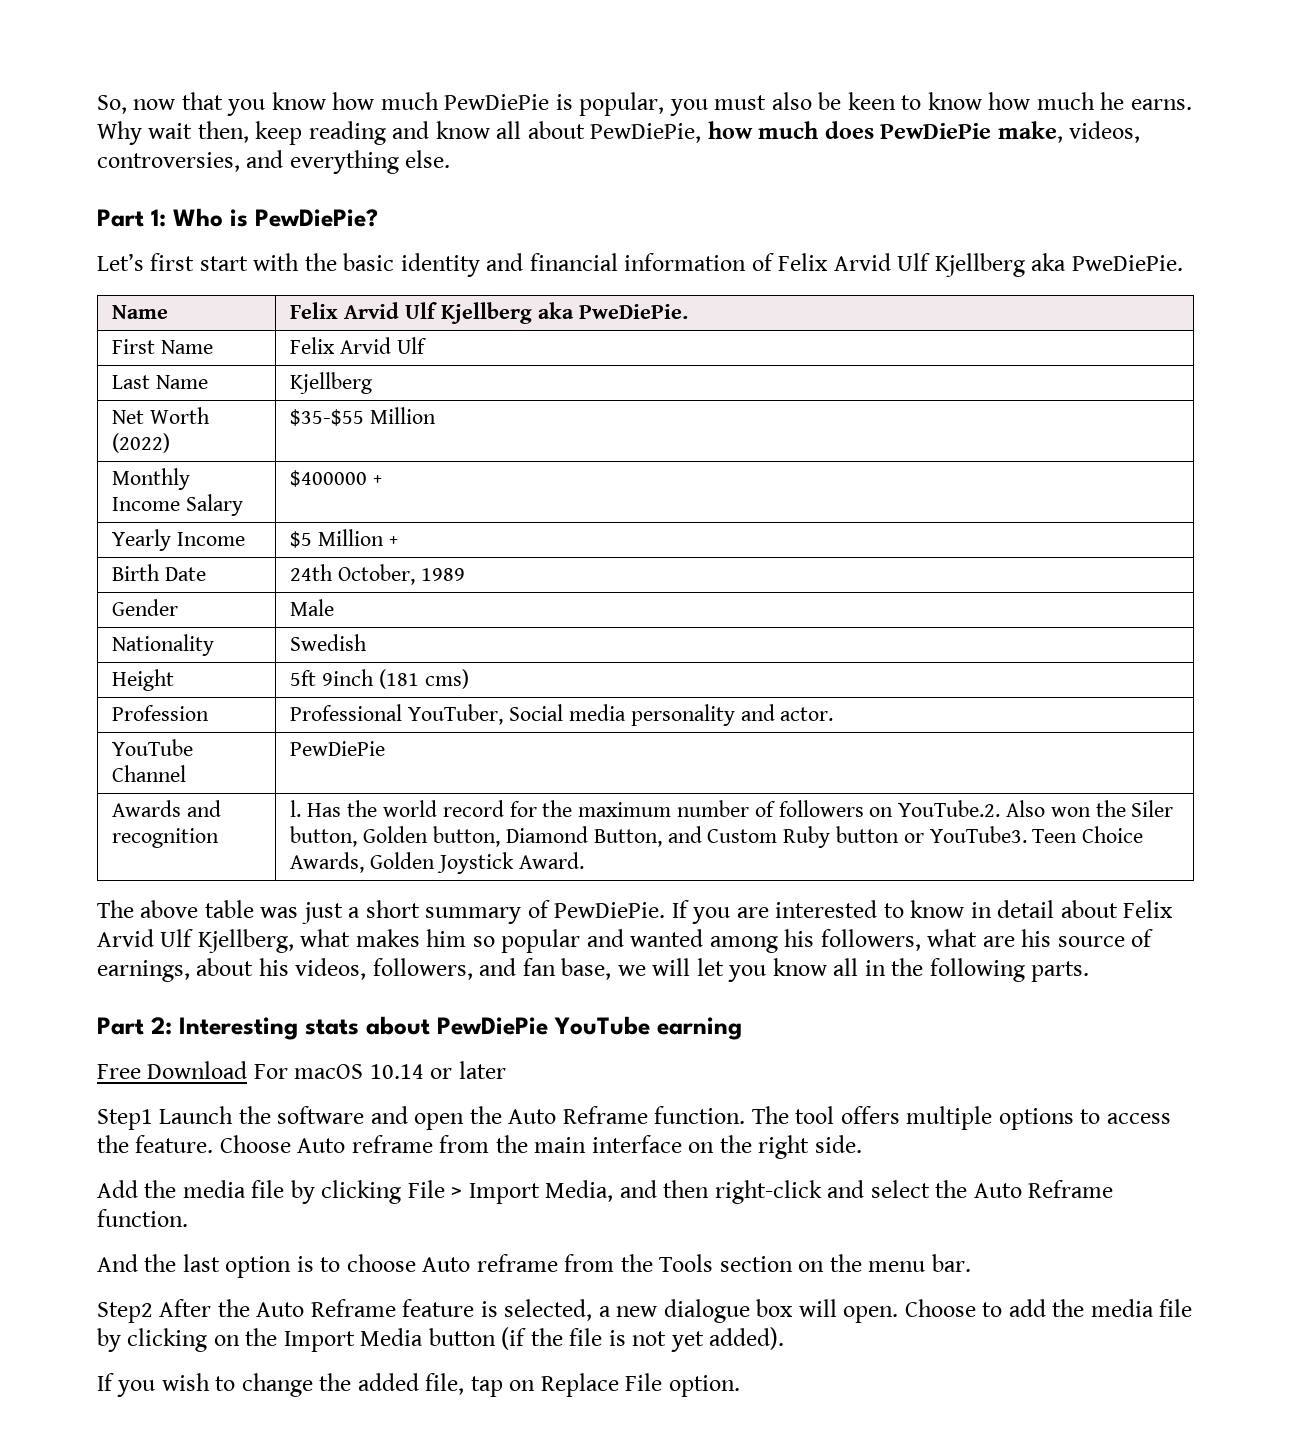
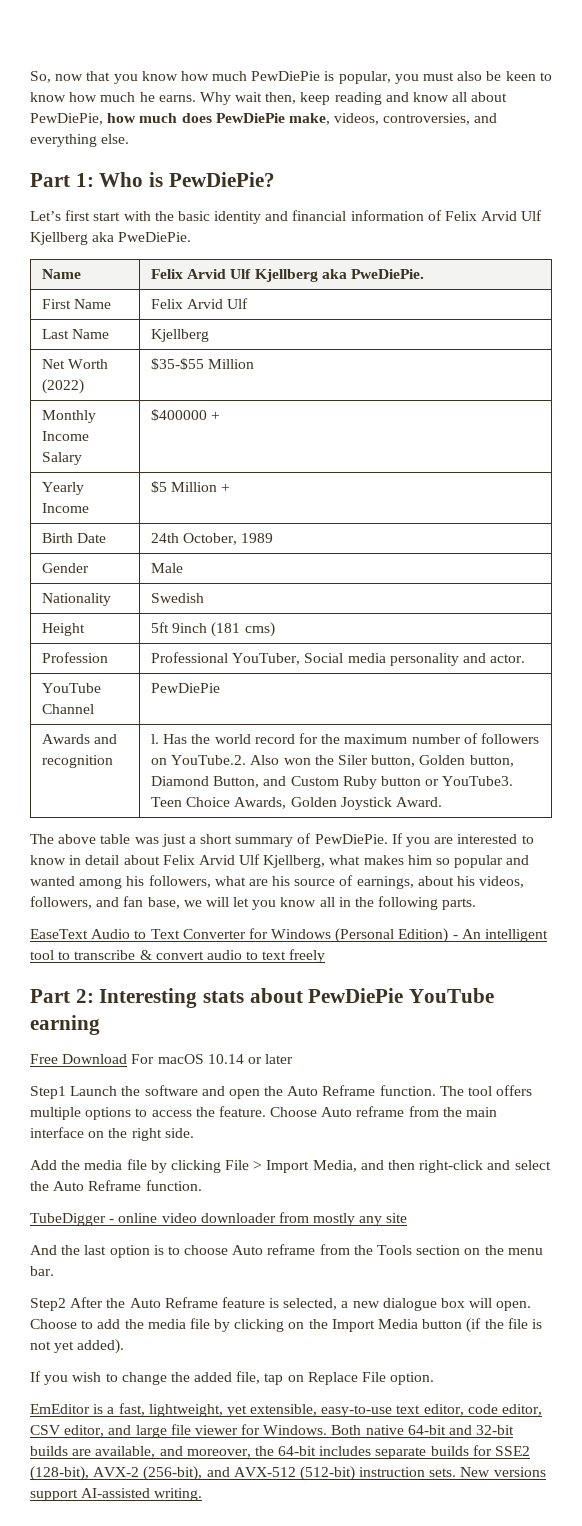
(1090, 971) none -> [30,928,549,943] [30,949,326,963] // EaseText Audio to Text Converter for Windows (Personal Edition) - An intelligent tool to transcribe & convert audio to text freely
(188, 1218) none -> [30,1212,408,1226] // TubeDigger - online video downloader from mostly any site
(740, 1386) none -> [30,1403,543,1417] [30,1424,515,1438] [30,1445,531,1459] [30,1466,546,1481] [30,1488,203,1501] // EmEditor is a fast, lightweight, yet extensible, easy-to-use text editor, code editor, CSV editor, and large file viewer for Windows. Both native 64-bit and 32-bit builds are available, and moreover, the 64-bit includes separate builds for SSE2 (128-bit), AVX-2 (256-bit), and AVX-512 (512-bit) instruction sets. New versions support AI-assisted writing.

